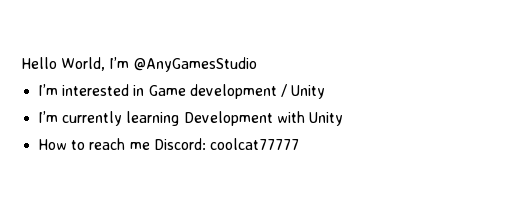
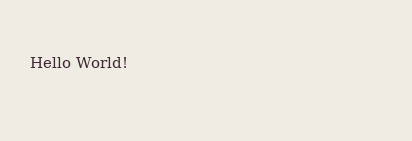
[61,57,257,72] [38,84,326,99] [38,111,343,126] [38,138,299,150] World, I’m @AnyGamesStudio // I’m interested in Game development / Unity // I’m currently learning Development with Unity // How to reach me Discord: coolcat77777 -> [76,57,128,68] World!

